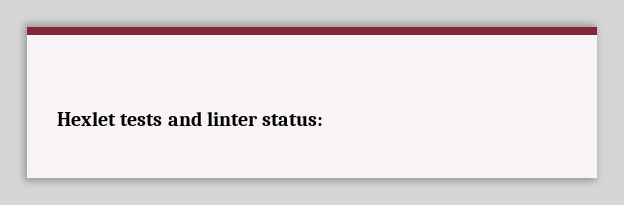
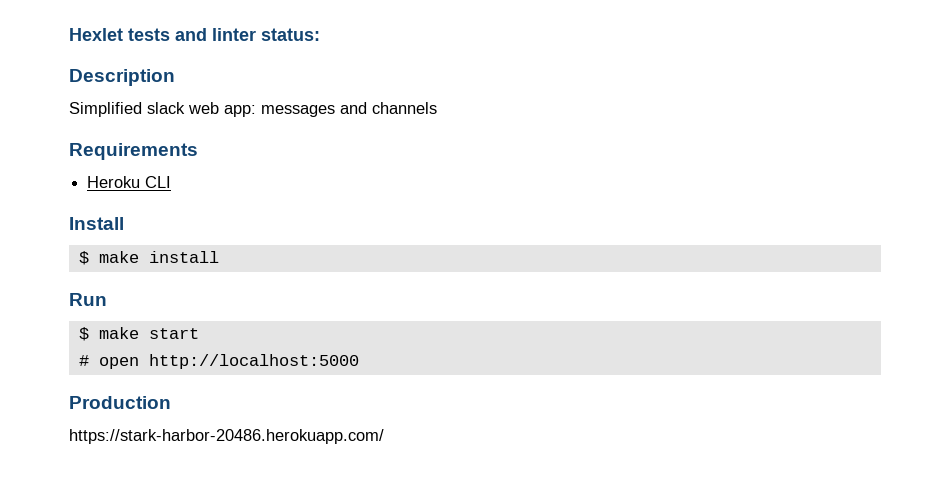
(324, 120) none -> [69,69,175,86] [69,102,437,117] [69,143,198,160] [87,176,172,188] [69,217,124,230] [78,251,219,265] [69,293,107,306] [78,327,199,341] [78,354,359,369] [69,396,171,409] [69,429,384,444] // Description // Simplified slack web app: messages and channels // Requirements // Heroku CLI // Install // $ make install // Run // $ make start // # open http://localhost:5000 // Production // https://stark-harbor-20486.herokuapp.com/

